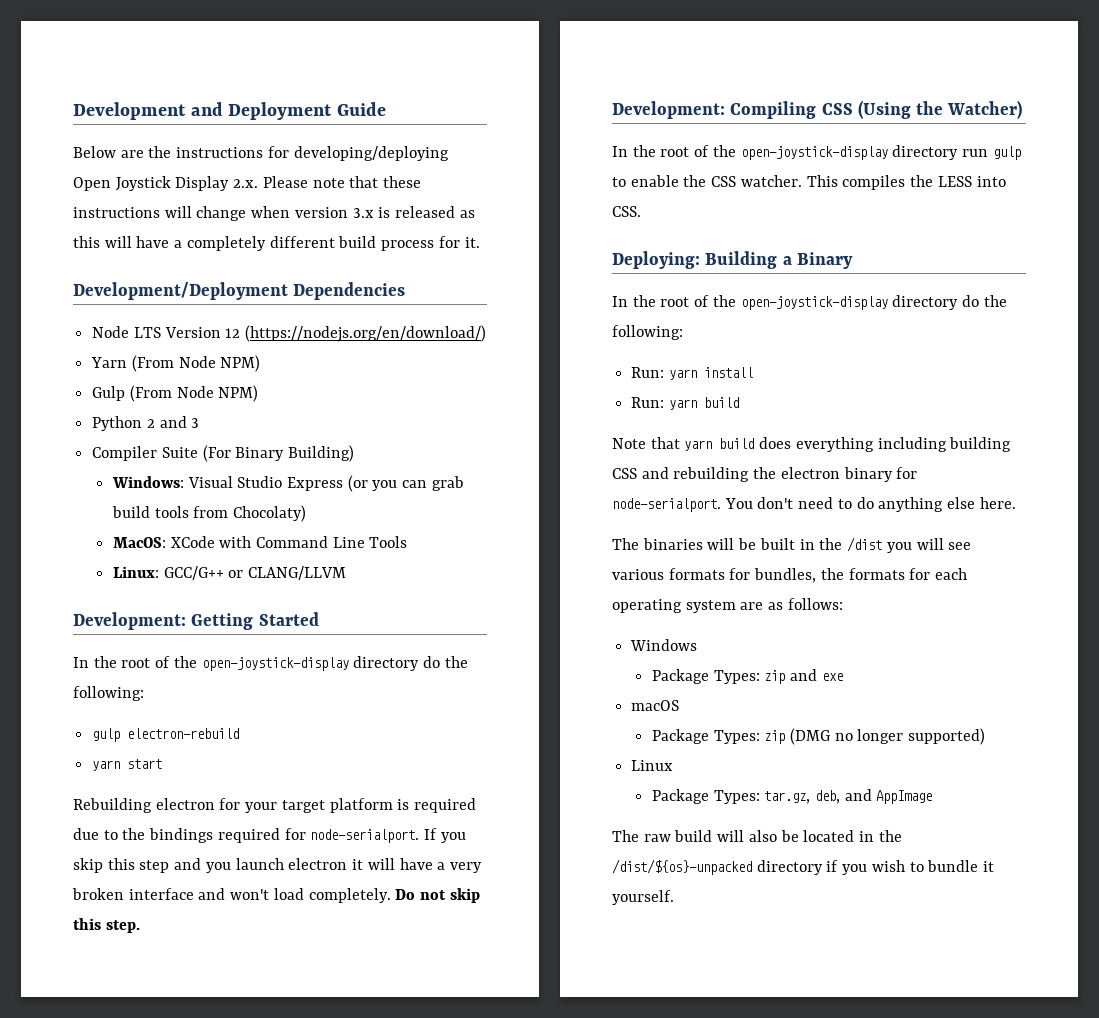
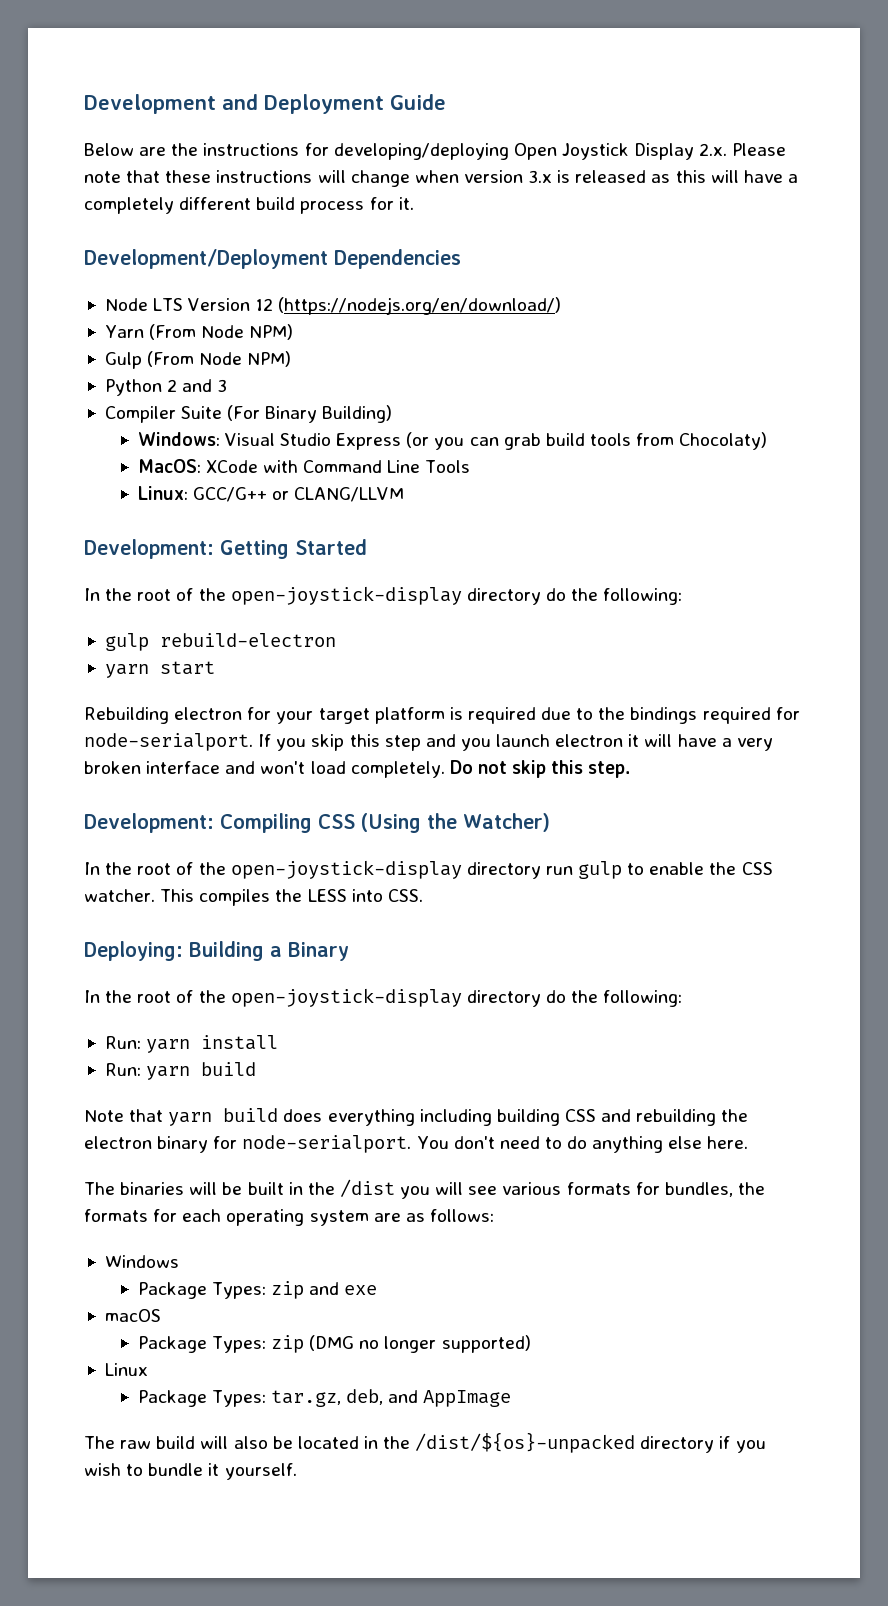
[127,728,240,739] electron-rebuild -> [159,633,336,647] rebuild-electron

